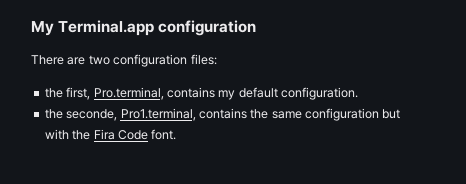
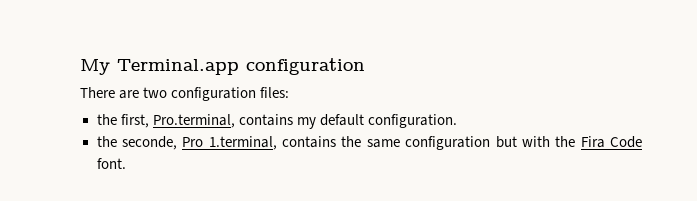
[120,108,196,121] Pro1.terminal, -> [182,136,277,150] Pro 1.terminal,

